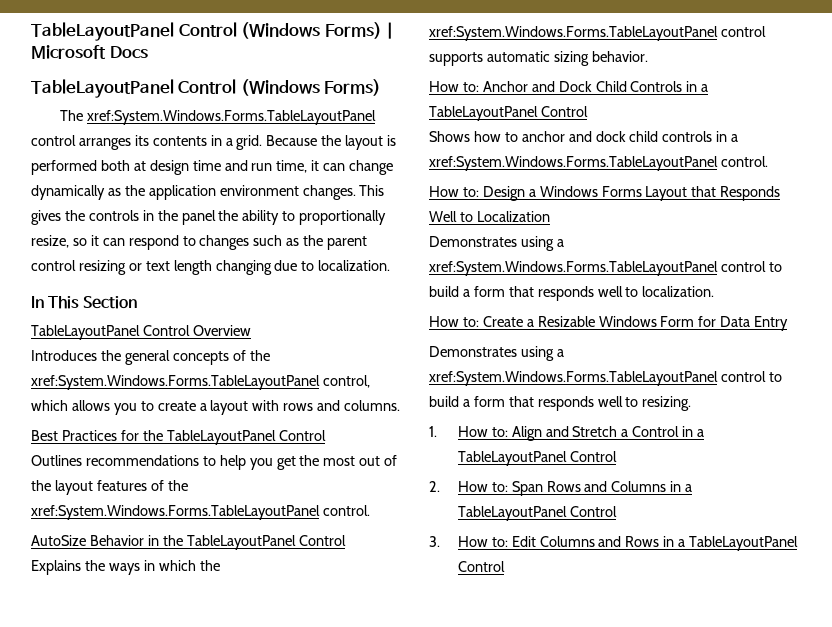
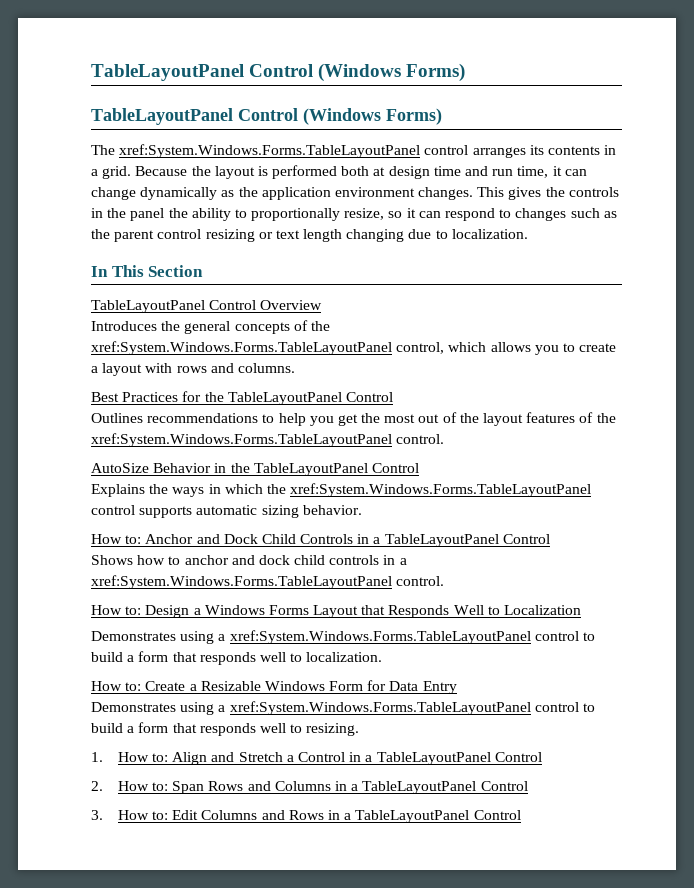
[31,22,395,41] [31,45,148,59] TableLayoutPanel Control (Windows Forms) | Microsoft Docs -> [91,63,466,82] TableLayoutPanel Control (Windows Forms)

